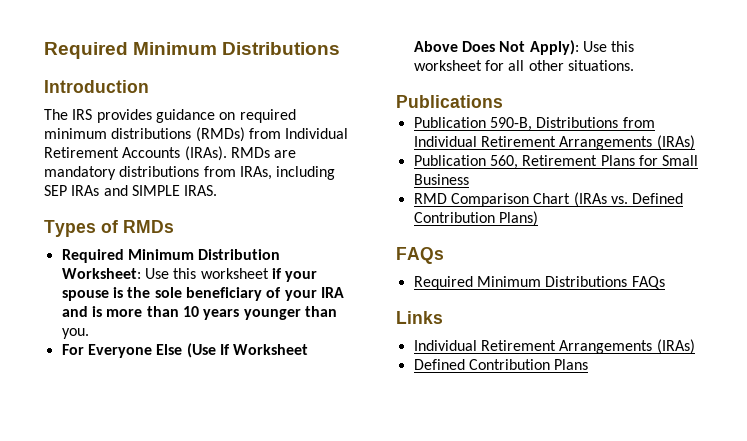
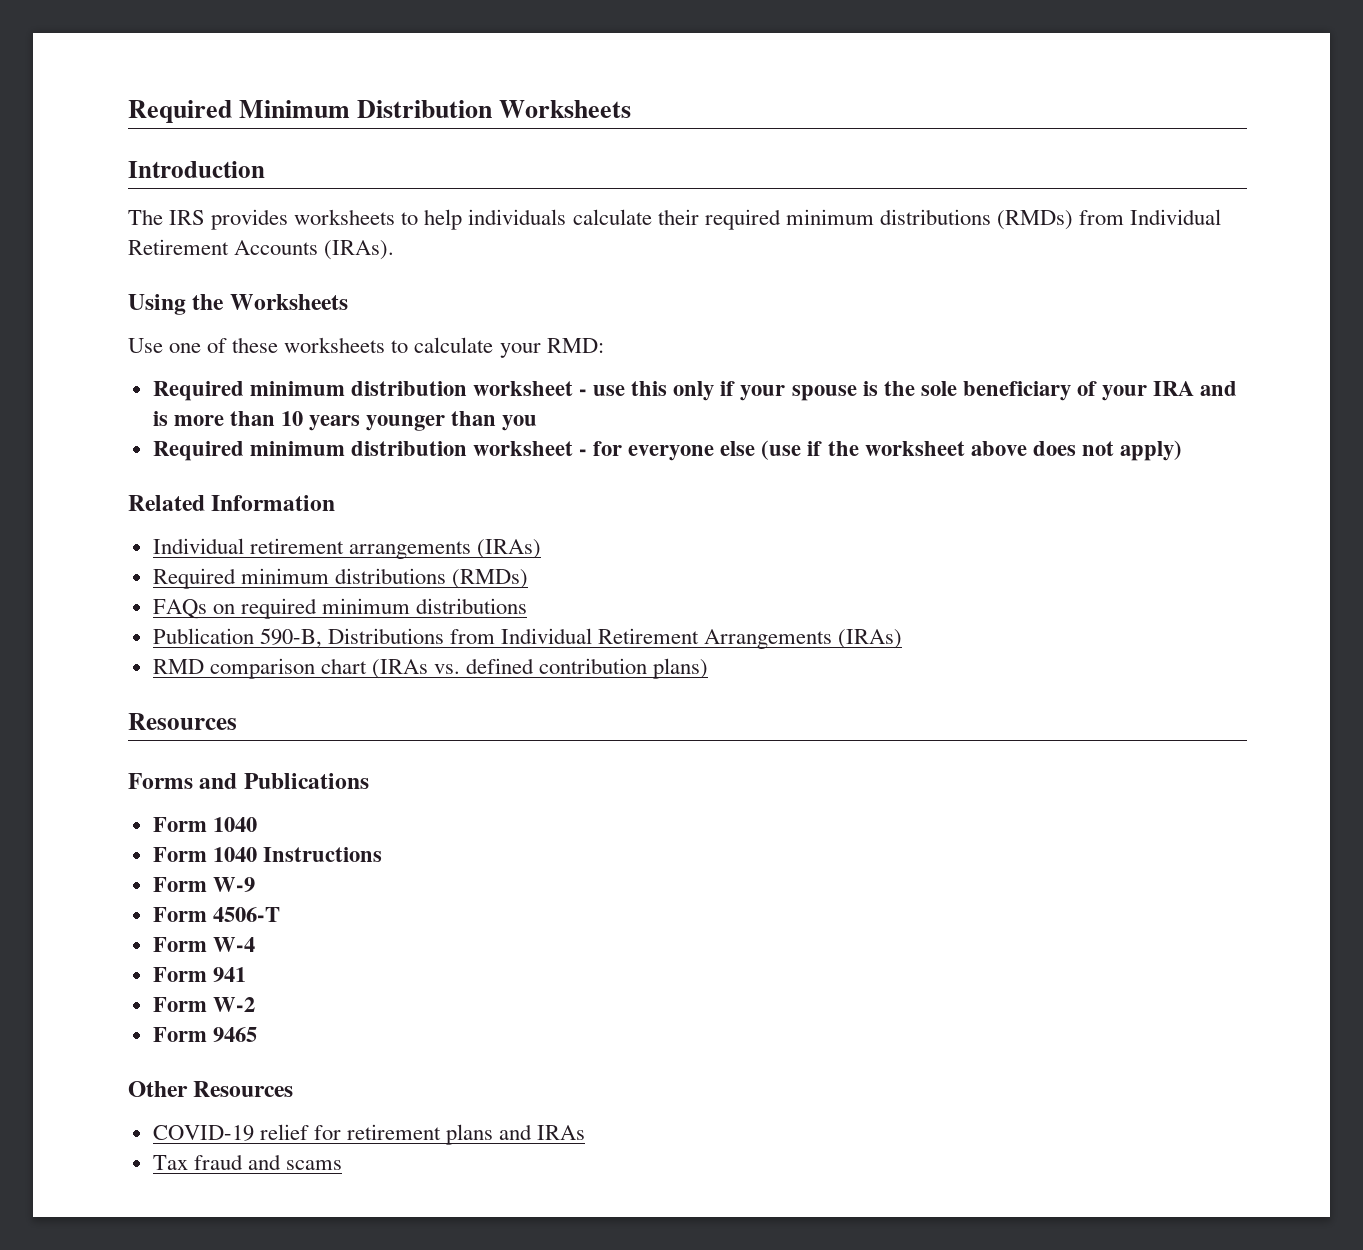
[44,42,341,59] Required Minimum Distributions -> [128,100,632,123] Required Minimum Distribution Worksheets
[155,109,236,123] guidance on -> [294,209,699,230] worksheets to help individuals calculate their
[230,147,297,158] [44,166,336,180] [44,185,218,196] [44,220,174,237] [61,249,281,263] [61,268,269,279] RMDs are mandatory distributions from IRAs, including SEP IRAs and SIMPLE IRAS. // Types of RMDs // Required Minimum Distribution Worksheet: Use this worksheet -> [128,294,348,315] [128,337,604,358] [152,381,715,401] // Using the Worksheets // Use one of these worksheets to calculate your RMD: // Required minimum distribution worksheet - use this only
[61,328,89,339] [61,343,309,358] [413,40,635,55] [413,60,634,71] [396,95,503,108] you. // For Everyone Else (Use If Worksheet Above Does Not Apply): Use this worksheet for all other situations. // Publications -> [502,415,538,431] [152,440,1182,461] [128,495,336,511] [152,538,541,559] [152,568,528,589] [152,598,528,619] you // Required minimum distribution worksheet - for everyone else (use if the worksheet above does not apply) // Related Information // Individual retirement arrangements (IRAs) // Required minimum distributions (RMDs) // FAQs on required minimum distributions
[413,155,699,169] [413,174,469,185] [413,192,684,207] [413,211,538,226] [396,247,444,264] [413,276,665,290] [396,311,443,324] [413,339,695,354] [413,359,589,370] Publication 560, Retirement Plans for Small Business // RMD Comparison Chart (IRAs vs. Defined Contribution Plans) // FAQs // Required Minimum Distributions FAQs // Links // Individual Retirement Arrangements (IRAs) // Defined Contribution Plans -> [152,658,709,679] [128,713,237,730] [128,773,369,789] [152,817,257,832] [152,847,382,862] [152,877,255,892] [152,907,280,922] [152,937,255,952] [152,967,246,982] [152,997,255,1012] [152,1027,257,1042] [128,1081,294,1097] [152,1124,586,1145] [152,1154,342,1170] RMD comparison chart (IRAs vs. defined contribution plans) // Resources // Forms and Publications // Form 1040 // Form 1040 Instructions // Form W-9 // Form 4506-T // Form W-4 // Form 941 // Form W-2 // Form 9465 // Other Resources // COVID-19 relief for retirement plans and IRAs // Tax fraud and scams

